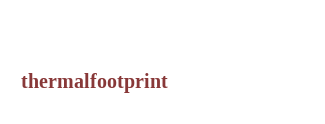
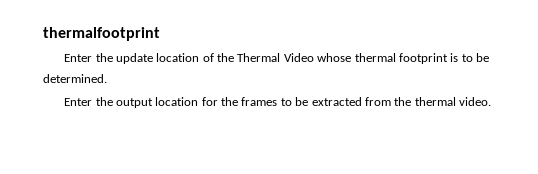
(168, 83) none -> [64,53,490,64] [43,74,107,83] [64,97,492,108] // Enter the update location of the Thermal Video whose thermal footprint is to be determined. // Enter the output location for the frames to be extracted from the thermal video.

